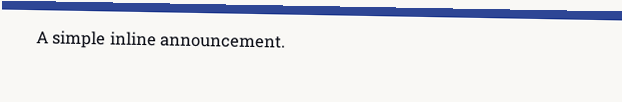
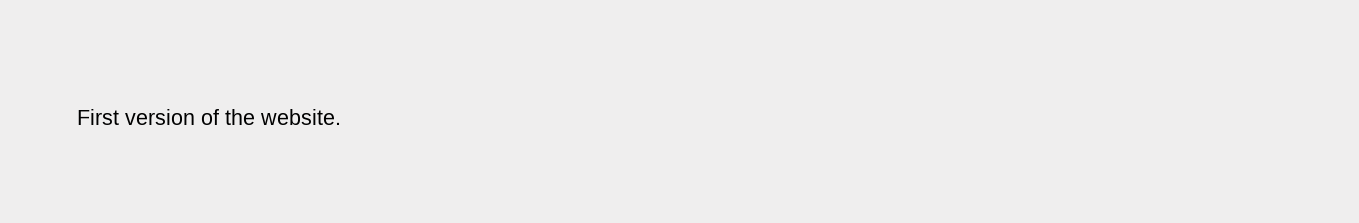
[36,30,287,49] A simple inline announcement. -> [77,109,341,125] First version of the website.

